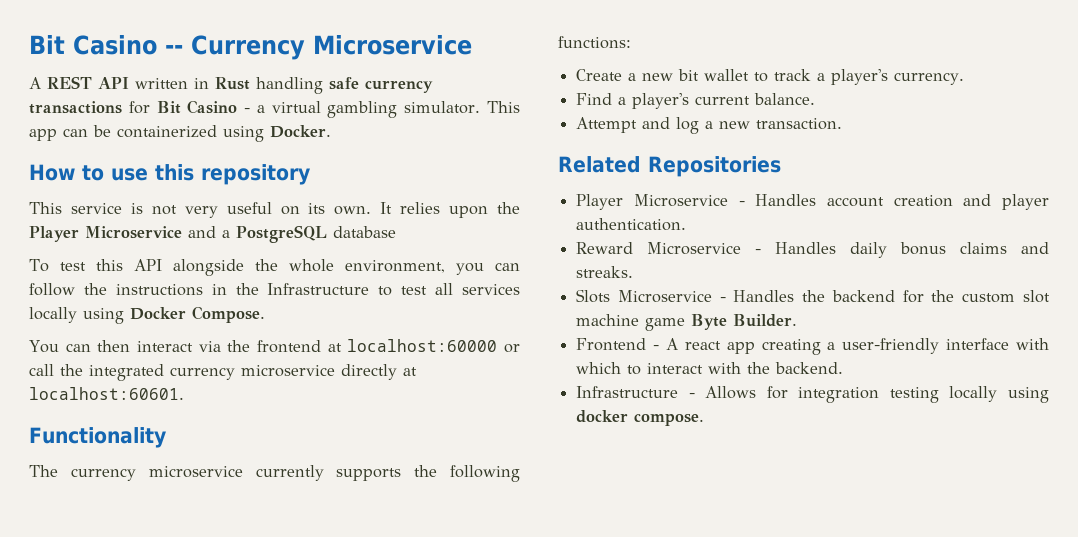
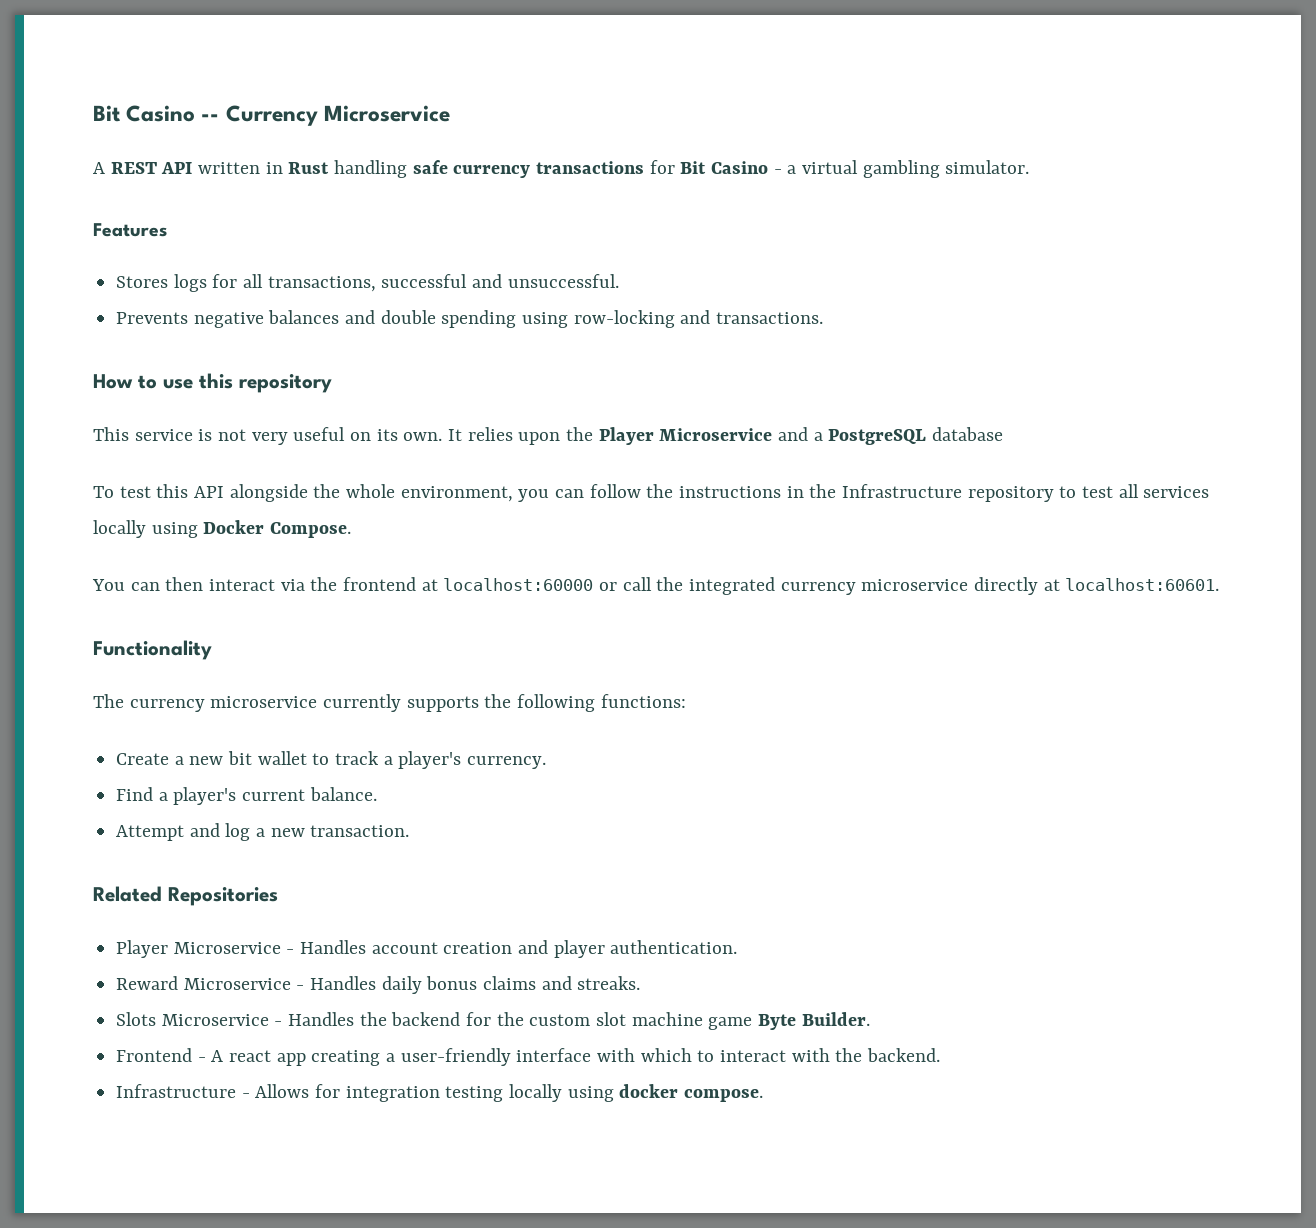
[487,101,520,113] [29,125,331,142] This app can be containerized using Docker. -> [93,223,167,237] [116,274,619,292] [116,310,824,328] // Features // Stores logs for all transactions, successful and unsuccessful. // Prevents negative balances and double spending using row-locking and transactions.
(370, 289) none -> [967,486,1054,502] repository

